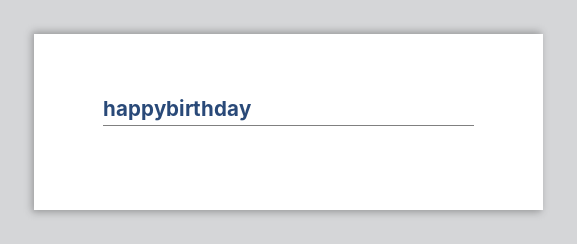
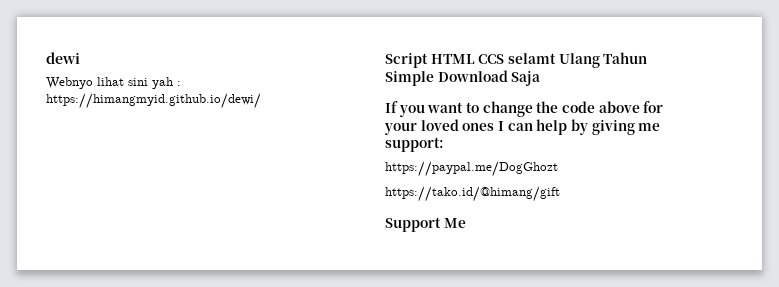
[103,99,252,121] happybirthday -> [46,52,80,64] [46,77,181,89] [46,93,261,109] [385,52,648,68] [385,70,541,86] [385,101,664,117] [384,119,661,135] [385,137,444,152] [385,161,558,177] [385,186,560,202] [385,217,466,232] dewi // Webnyo lihat sini yah : https://himangmyid.github.io/dewi/ // Script HTML CCS selamt Ulang Tahun Simple Download Saja // If you want to change the code above for your loved ones I can help by giving me support: // https://paypal.me/DogGhozt // https://tako.id/@himang/gift // Support Me

